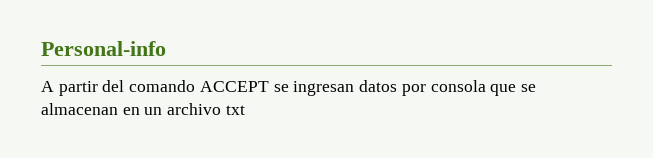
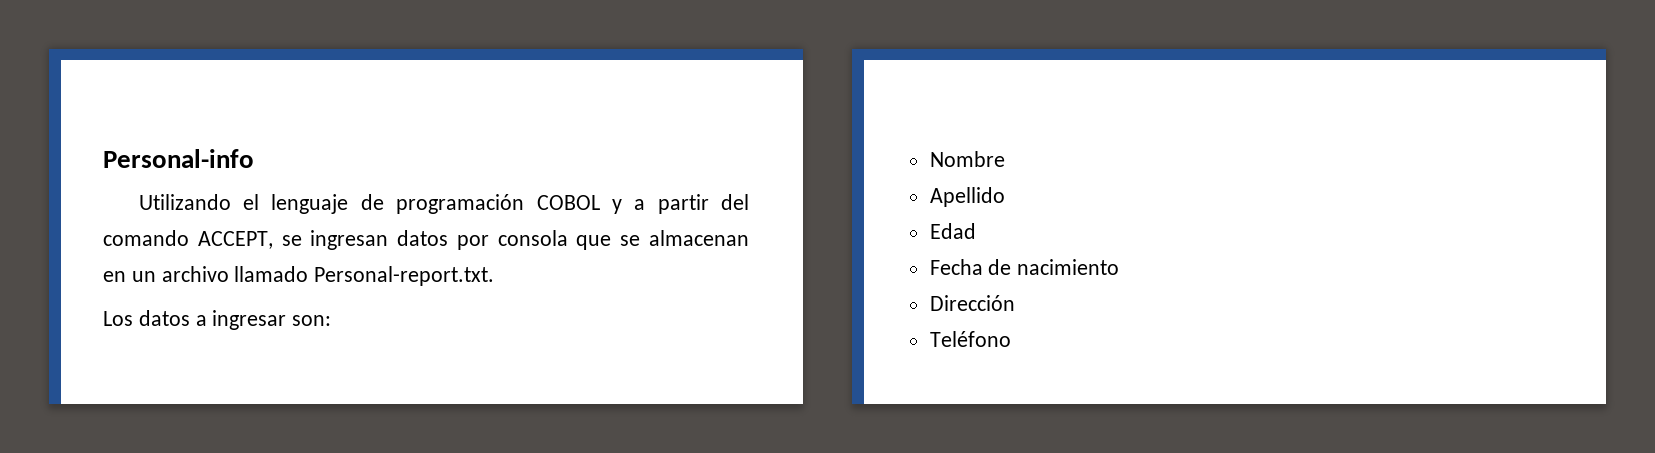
[41,81,54,92] A -> [138,194,646,214] Utilizando el lenguaje de programación COBOL y a
[199,81,269,92] ACCEPT -> [197,231,273,249] ACCEPT,
[225,105,245,115] txt -> [234,266,495,286] [103,310,332,330] [929,151,1005,167] [929,187,1005,207] [929,223,976,239] [929,259,1120,275] [929,295,1015,311] [929,331,1011,347] llamado Personal-report.txt. // Los datos a ingresar son: // Nombre // Apellido // Edad // Fecha de nacimiento // Dirección // Teléfono

